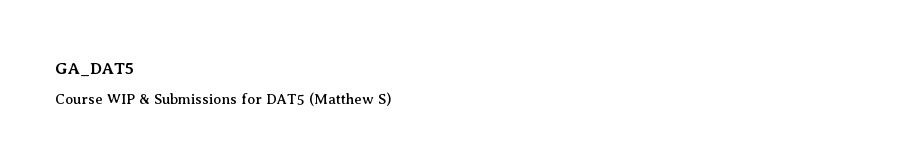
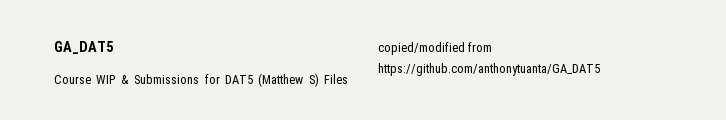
(391, 99) none -> [324,74,348,84] [378,42,493,55] [378,63,600,76] Files copied/modified from https://github.com/anthonytuanta/GA_DAT5

